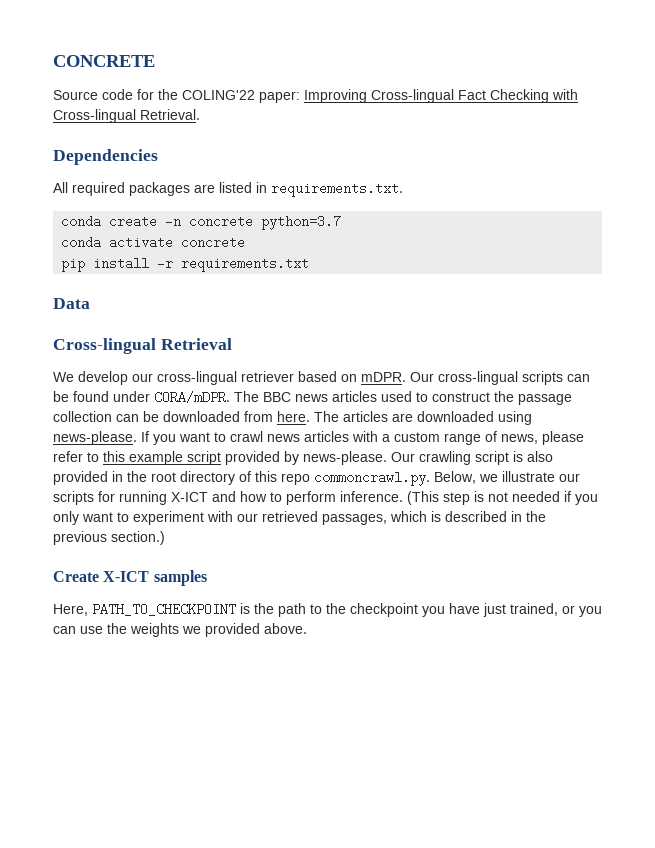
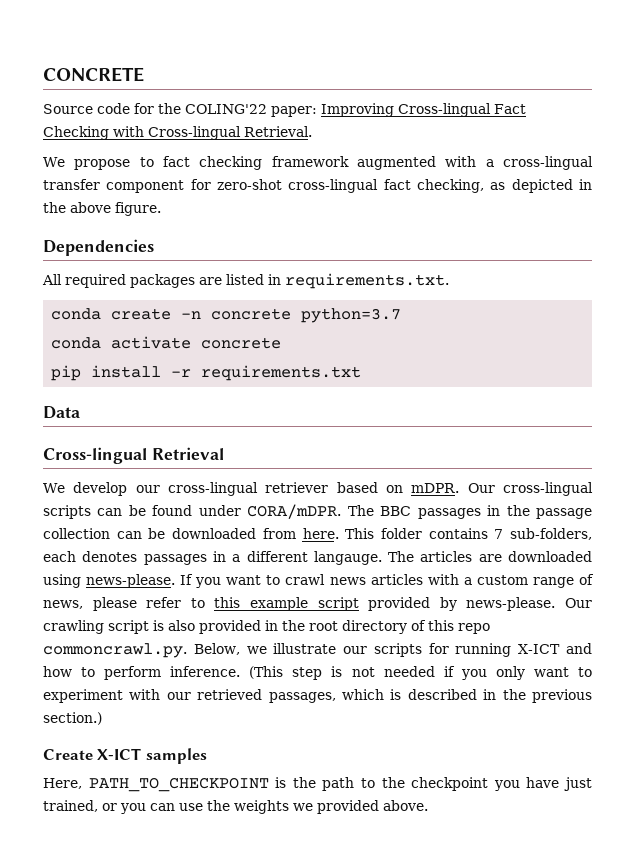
(200, 114) none -> [43,156,593,170] [43,179,592,193] [43,202,161,216] // We propose to fact checking framework augmented with a cross-lingual transfer component for zero-shot cross-lingual fact checking, as depicted in the above figure.
[295,391,490,402] news articles used to construct -> [417,505,501,519] passages in
(310, 416) none -> [345,528,592,540] [43,551,382,565] This folder contains 7 sub-folders, each denotes passages in a different langauge.

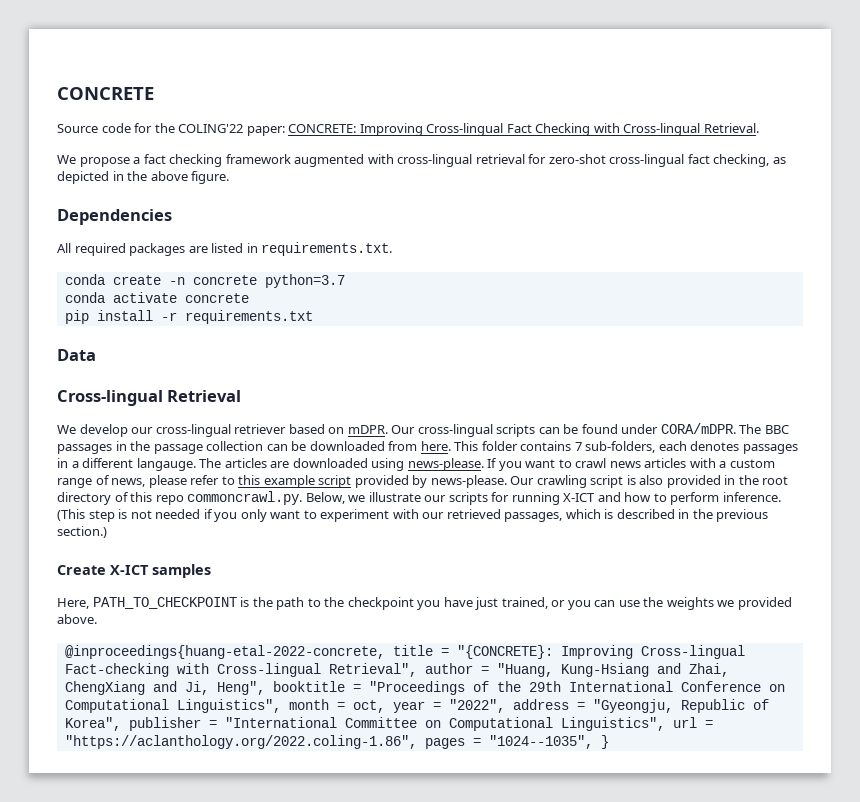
(317, 111) none -> [288,124,357,133] CONCRETE:
[139,157,154,167] to -> [133,157,141,164] a
[485,156,593,170] [43,179,185,193] a cross-lingual transfer component -> [397,154,525,167] cross-lingual retrieval
(428, 805) none -> [64,645,745,659] [64,663,729,677] [64,681,785,695] [64,699,769,713] [64,717,713,731] [64,735,609,749] // @inproceedings{huang-etal-2022-concrete, title = "{CONCRETE}: Improving Cross-lingual Fact-checking with Cross-lingual Retrieval", author = "Huang, Kung-Hsiang and Zhai, ChengXiang and Ji, Heng", booktitle = "Proceedings of the 29th International Conference on Computational Linguistics", month = oct, year = "2022", address = "Gyeongju, Republic of Korea", publisher = "International Committee on Computational Linguistics", url = "https://aclanthology.org/2022.coling-1.86", pages = "1024--1035", }

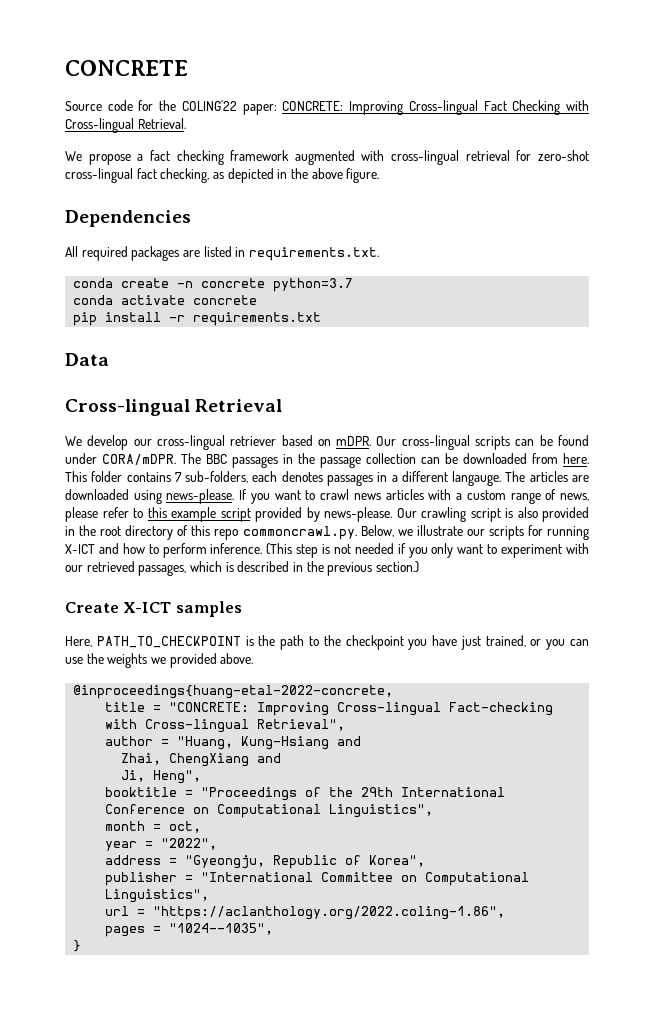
(385, 652) none -> (394, 692) //
[456,645,553,659] "{CONCRETE}: -> [169,702,250,712] "CONCRETE:
(417, 670) none -> (346, 725) //
(681, 668) none -> (362, 741) //
(177, 686) none -> (282, 758) //
(265, 688) none -> (202, 777) //
(281, 706) none -> (434, 811) //
(385, 706) none -> (202, 827) //
(505, 706) none -> (218, 844) //
(121, 724) none -> (426, 861) //
(665, 724) none -> (210, 896) //
(417, 742) none -> (506, 913) //
(593, 742) none -> (274, 929) //

